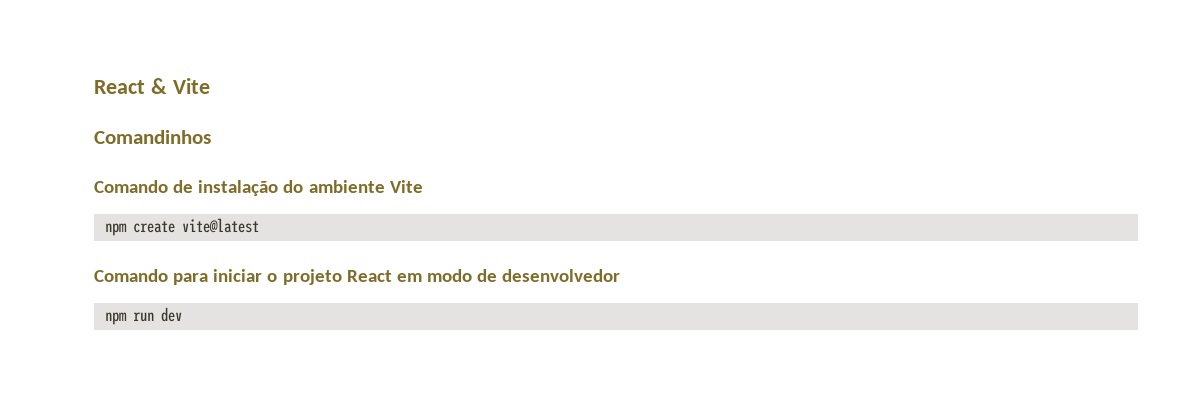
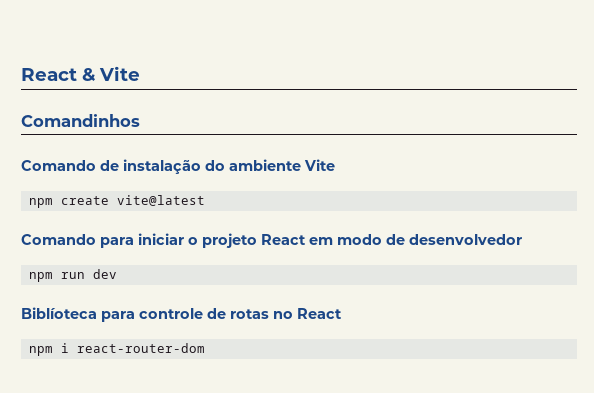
(182, 314) none -> [21,307,342,322] [28,343,205,356] // Biblíoteca para controle de rotas no React // npm i react-router-dom

